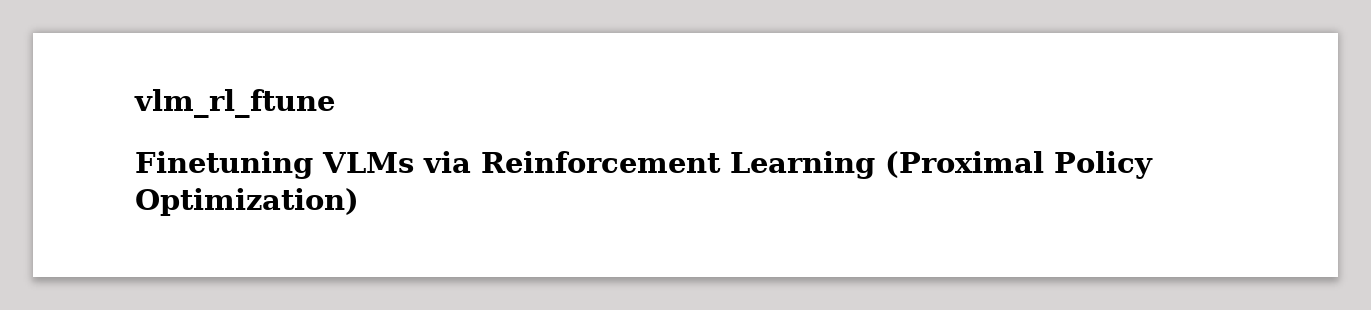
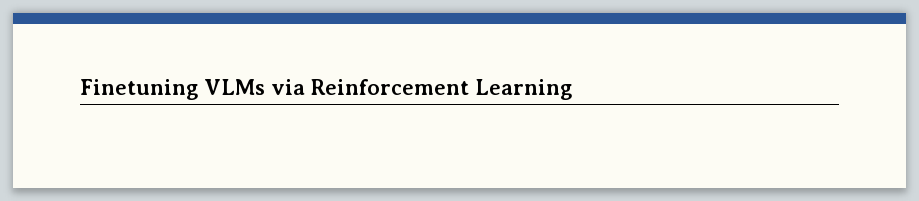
[134,89,335,118] vlm_rl_ftune // -> (80, 89) none
[885,151,1153,179] [135,188,359,216] (Proximal Policy Optimization) -> (572, 89) none

